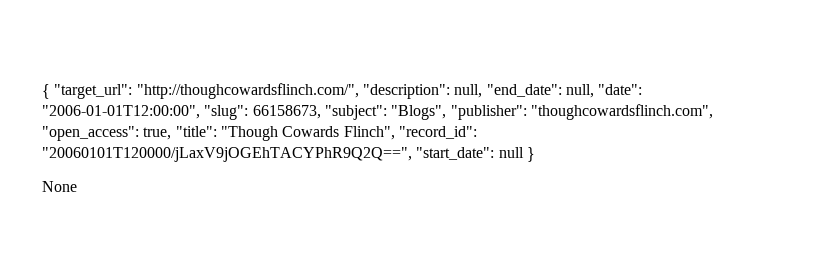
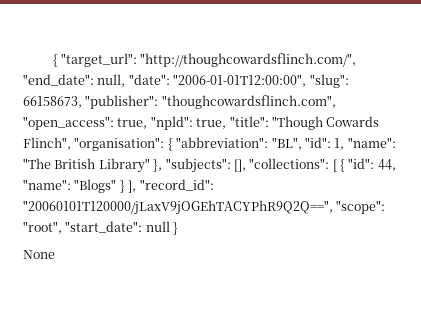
[362,84,483,99] "description": null, -> (357, 60) none
[324,105,447,120] "subject": "Blogs", -> (82, 102) none
(172, 133) none -> [150,116,227,130] "npld": true,
[398,126,477,139] [42,147,412,162] "record_id": "20060101T120000/jLaxV9jOGEhTACYPhR9Q2Q==", -> [74,137,396,151] [23,158,396,173] [23,179,214,193] [23,200,386,215] [23,221,62,234] "organisation": { "abbreviation": "BL", "id": 1, "name": "The British Library" }, "subjects": [], "collections": [ { "id": 44, "name": "Blogs" } ], "record_id": "20060101T120000/jLaxV9jOGEhTACYPhR9Q2Q==", "scope": "root",

